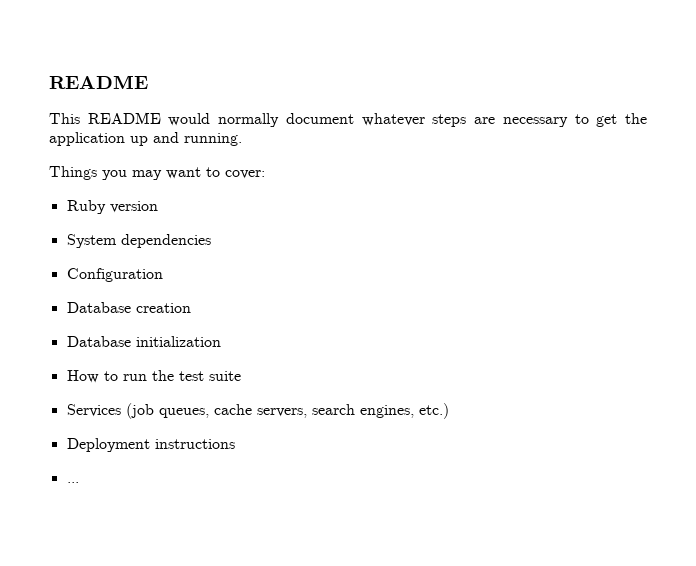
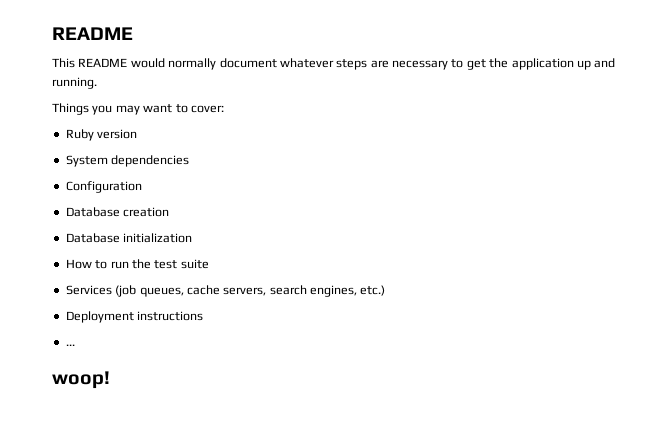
(79, 482) none -> [52,371,110,389] // woop!

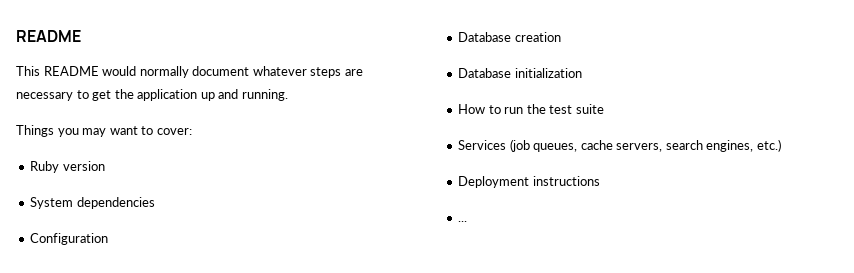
[52,371,110,389] // woop! -> (468, 221) none

